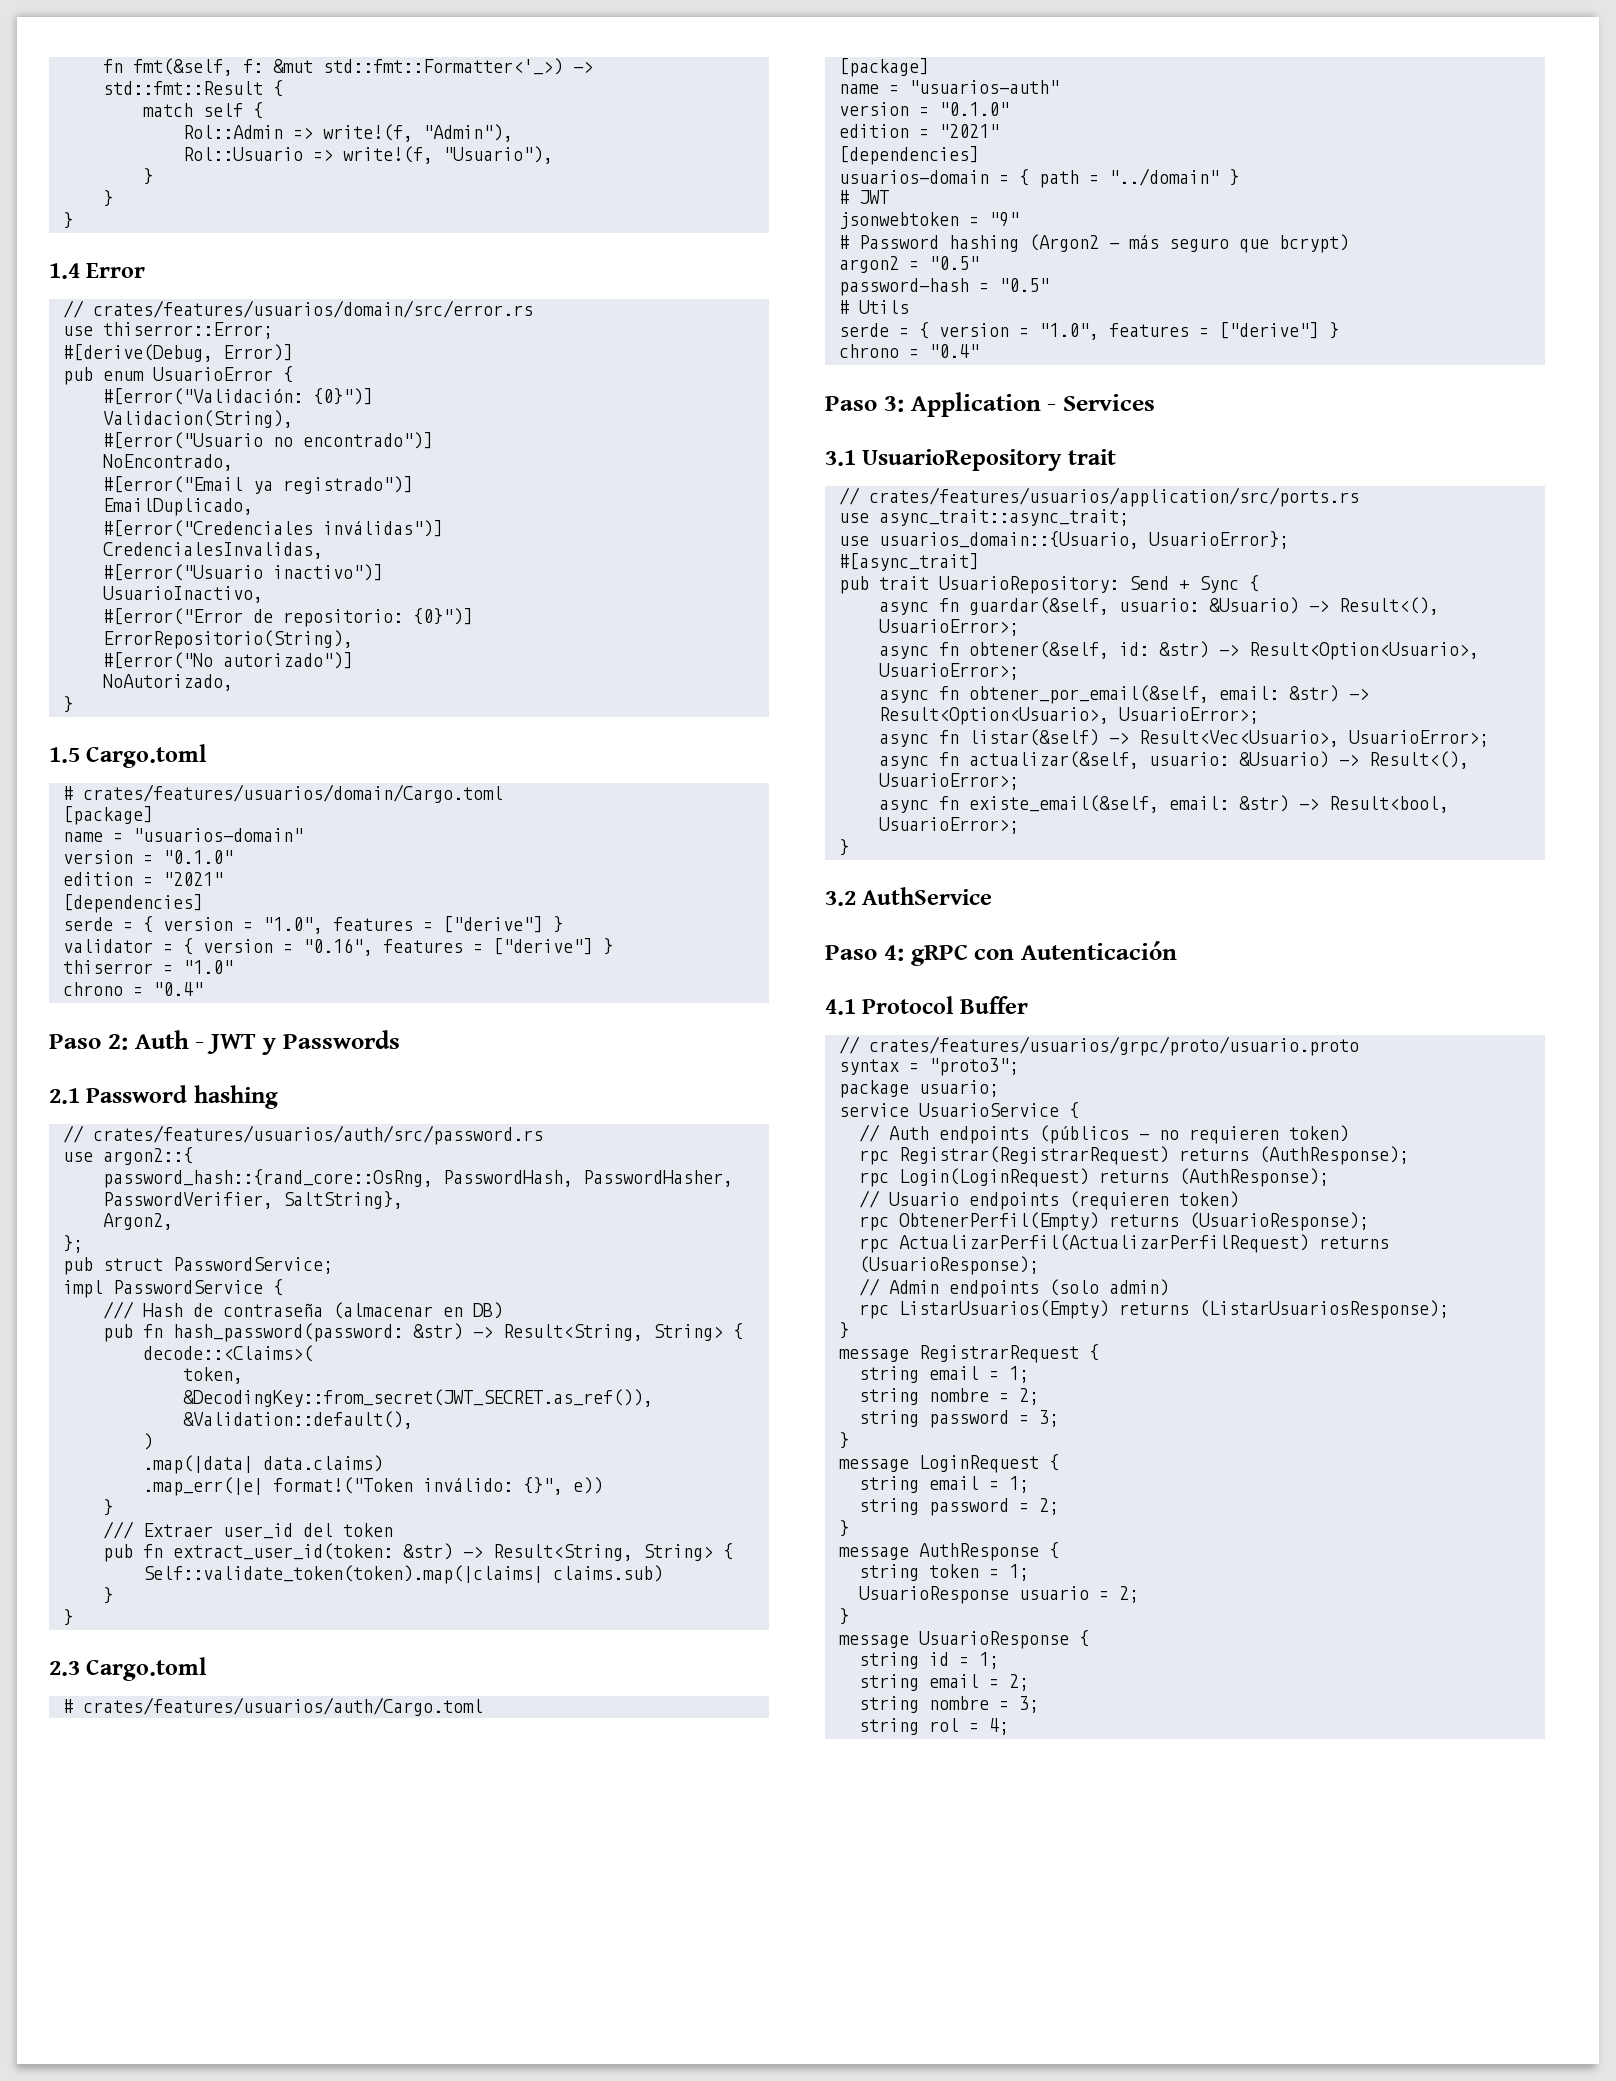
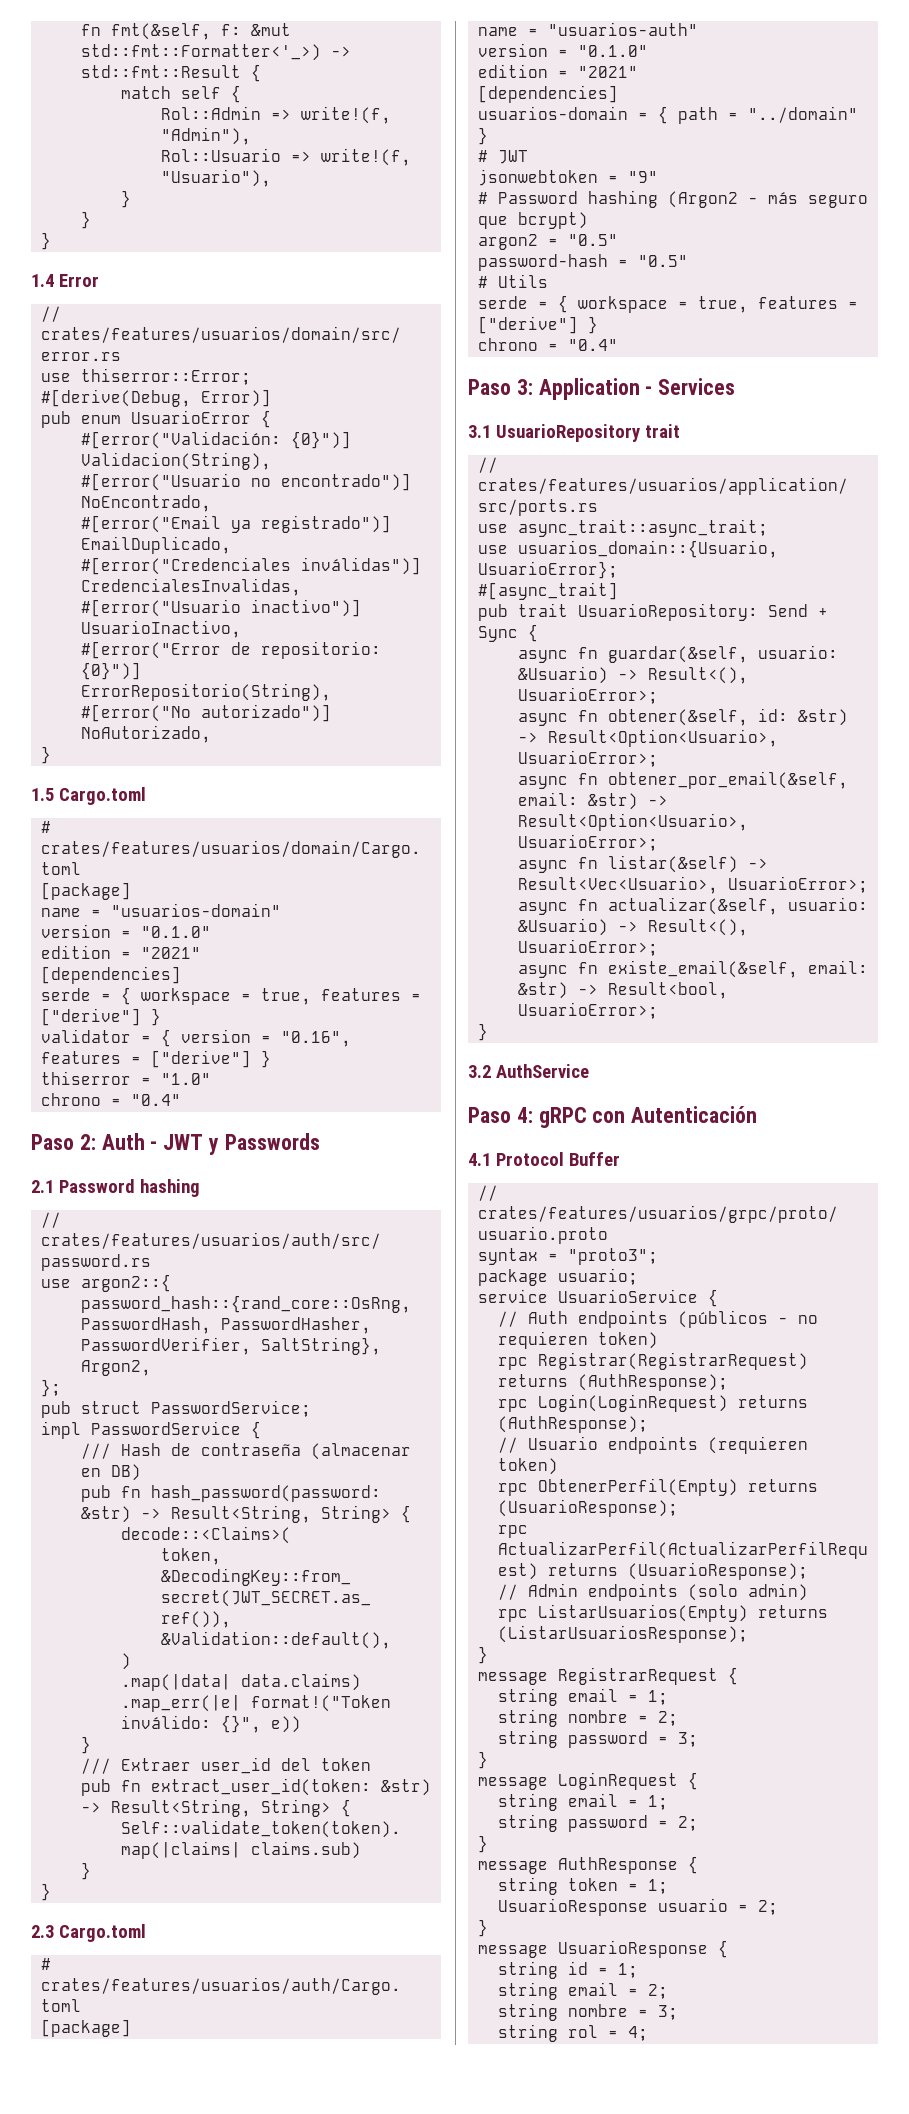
[162,917,323,934] version = "1.0", -> [140,988,311,1005] workspace = true,
[938,323,1099,340] version = "1.0", -> [577,296,748,313] workspace = true,

